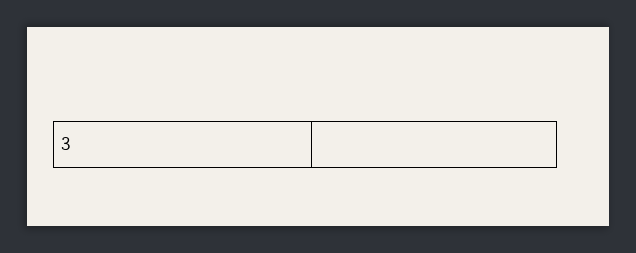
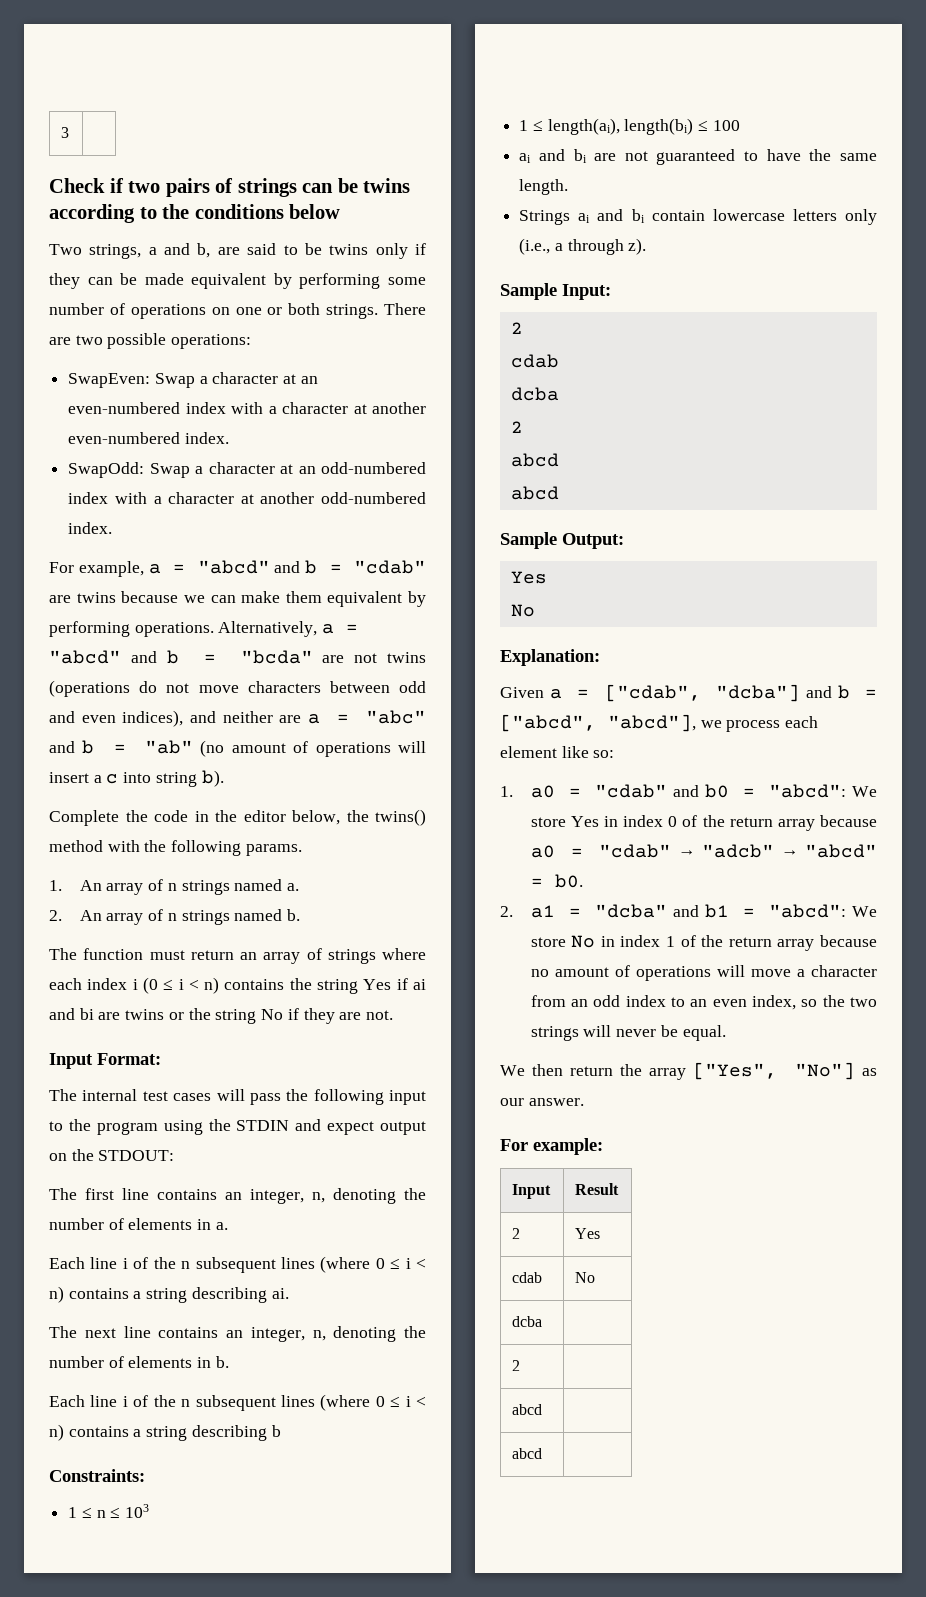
(72, 143) none -> [49,178,411,197] [49,204,341,223] [49,243,427,259] [49,273,426,289] [49,303,426,319] [49,333,252,349] [68,372,318,388] [68,402,426,414] [68,432,229,444] [68,462,426,478] [68,492,426,504] [68,522,113,534] [49,560,426,577] [49,591,426,607] [49,621,359,637] [49,650,427,664] [49,680,426,697] [49,710,426,727] [49,740,426,757] [49,770,224,787] [49,809,426,826] [49,840,302,856] [49,879,300,895] [49,909,301,925] [49,948,426,964] [49,977,427,994] [49,1008,393,1024] [49,1053,161,1069] [49,1089,426,1105] [49,1119,426,1135] [49,1149,175,1161] [49,1188,426,1204] [49,1218,228,1230] [49,1256,427,1273] [49,1286,289,1303] [49,1326,426,1342] [49,1356,229,1368] [49,1394,427,1411] [49,1424,281,1441] [49,1469,145,1482] [68,1504,150,1518] [519,118,740,135] [519,149,877,165] [519,179,569,195] [519,209,877,225] [519,238,647,255] [500,283,611,300] [510,322,523,334] [510,354,559,368] [510,387,559,401] [510,421,523,433] [510,453,559,467] [510,486,559,500] [500,532,624,549] [510,571,547,584] [510,604,535,617] [500,649,600,666] [500,684,877,702] [500,714,819,732] [500,746,615,758] [500,784,877,798] [530,815,877,831] [530,844,877,858] [530,874,583,888] [500,904,877,918] [530,935,877,951] [530,965,877,981] [530,995,877,1010] [530,1025,726,1041] [500,1062,877,1080] [500,1098,584,1106] [500,1138,603,1155] [512,1184,552,1199] [575,1183,620,1195] [512,1228,521,1239] [575,1228,601,1239] [512,1272,543,1283] [575,1272,596,1283] [512,1316,543,1327] [512,1360,521,1371] [512,1404,543,1415] [512,1448,543,1459] // Check if two pairs of strings can be twins according to the conditions below // Two strings, a and b, are said to be twins only if they can be made equivalent by performing some number of operations on one or both strings. There are two possible operations: // SwapEven: Swap a character at an even-numbered index with a character at another even-numbered index. // SwapOdd: Swap a character at an odd-numbered index with a character at another odd-numbered index. // For example, a = "abcd" and b = "cdab" are twins because we can make them equivalent by performing operations. Alternatively, a = "abcd" and b = "bcda" are not twins (operations do not move characters between odd and even indices), and neither are a = "abc" and b = "ab" (no amount of operations will insert a c into string b). // Complete the code in the editor below, the twins() method with the following params. // 1. An array of n strings named a. // 2. An array of n strings named b. // The function must return an array of strings where each index i (0 ≤ i < n) contains the string Yes if ai and bi are twins or the string No if they are not. // Input Format: // The internal test cases will pass the following input to the program using the STDIN and expect output on the STDOUT: // The first line contains an integer, n, denoting the number of elements in a. // Each line i of the n subsequent lines (where 0 ≤ i < n) contains a string describing ai. // The next line contains an integer, n, denoting the number of elements in b. // Each line i of the n subsequent lines (where 0 ≤ i < n) contains a string describing b // Constraints: // 1 ≤ n ≤ 103 // 1 ≤ length(ai), length(bi) ≤ 100 // ai and bi are not guaranteed to have the same length. // Strings ai and bi contain lowercase letters only (i.e., a through z). // Sample Input: // 2 // cdab // dcba // 2 // abcd // abcd // Sample Output: // Yes // No // Explanation: // Given a = ["cdab", "dcba"] and b = ["abcd", "abcd"], we process each element like so: // 1. a0 = "cdab" and b0 = "abcd": We store Yes in index 0 of the return array because a0 = "cdab" → "adcb" → "abcd" = b0. // 2. a1 = "dcba" and b1 = "abcd": We store No in index 1 of the return array because no amount of operations will move a character from an odd index to an even index, so the two strings will never be equal. // We then return the array ["Yes", "No"] as our answer. // For example: // Input | Result // 2 | Yes // cdab | No // dcba | // 2 | // abcd | // abcd |

